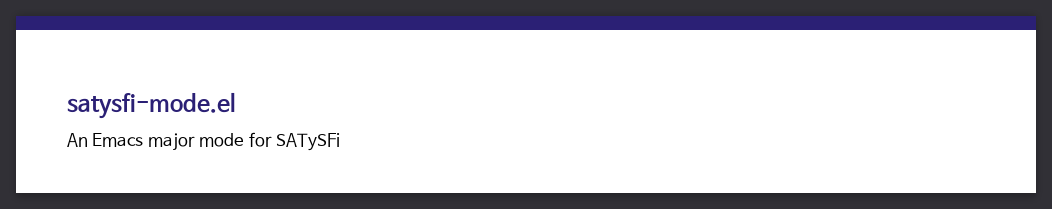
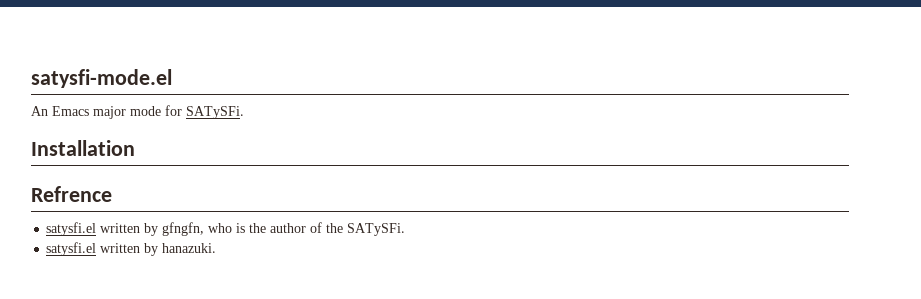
[276,133,341,151] SATySFi -> [186,106,244,119] [31,140,135,156] [31,186,112,202] [46,222,406,236] [46,242,217,256] SATySFi. // Installation // Refrence // satysfi.el written by gfngfn, who is the author of the SATySFi. // satysfi.el written by hanazuki.

